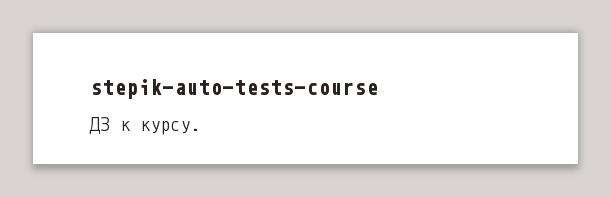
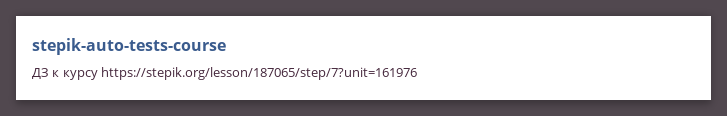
[140,121,200,135] курсу. -> [62,67,418,80] курсу https://stepik.org/lesson/187065/step/7?unit=161976

